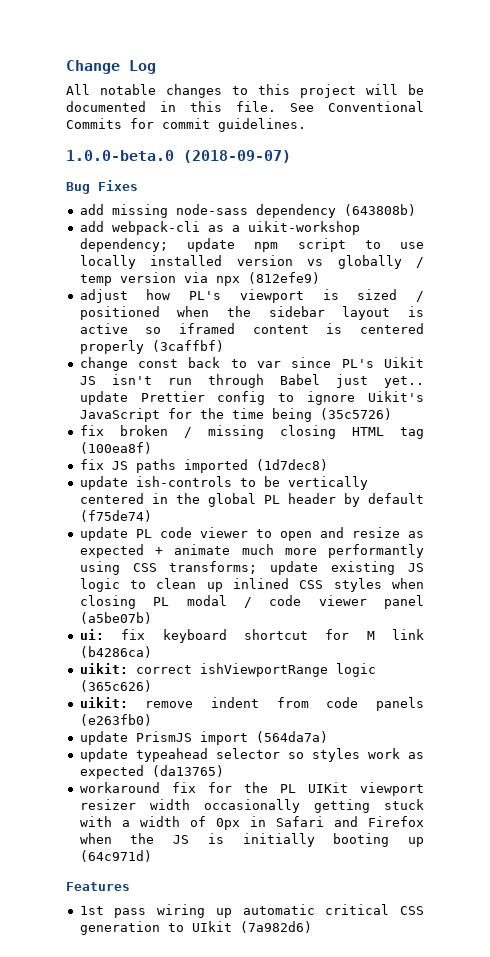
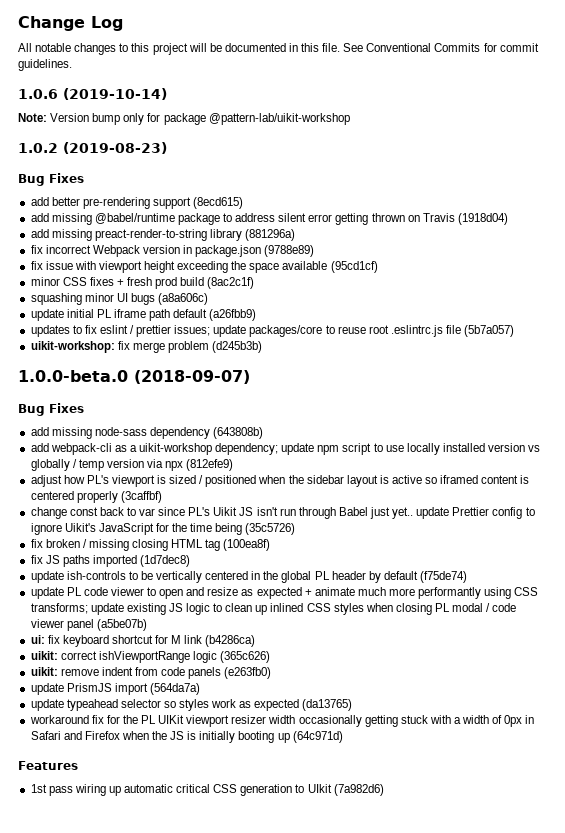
(306, 125) none -> [18,88,167,100] [18,113,350,125] [18,142,167,154] [18,173,84,186] [30,197,244,209] [30,213,508,225] [30,229,296,241] [30,245,315,257] [30,261,378,273] [30,277,255,289] [30,293,209,305] [30,309,257,321] [30,325,515,337] [30,341,263,353] // 1.0.6 (2019-10-14) // Note: Version bump only for package @pattern-lab/uikit-workshop // 1.0.2 (2019-08-23) // Bug Fixes // add better pre-rendering support (8ecd615) // add missing @babel/runtime package to address silent error getting thrown on Travis (1918d04) // add missing preact-render-to-string library (881296a) // fix incorrect Webpack version in package.json (9788e89) // fix issue with viewport height exceeding the space available (95cd1cf) // minor CSS fixes + fresh prod build (8ac2c1f) // squashing minor UI bugs (a8a606c) // update initial PL iframe path default (a26fbb9) // updates to fix eslint / prettier issues; update packages/core to reuse root .eslintrc.js file (5b7a057) // uikit-workshop: fix merge problem (d245b3b)

